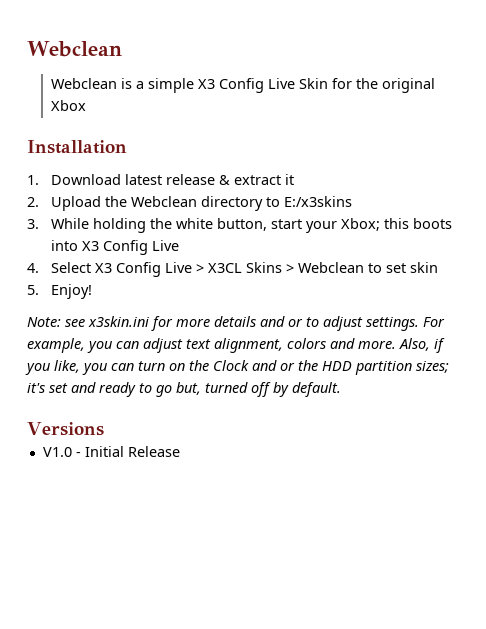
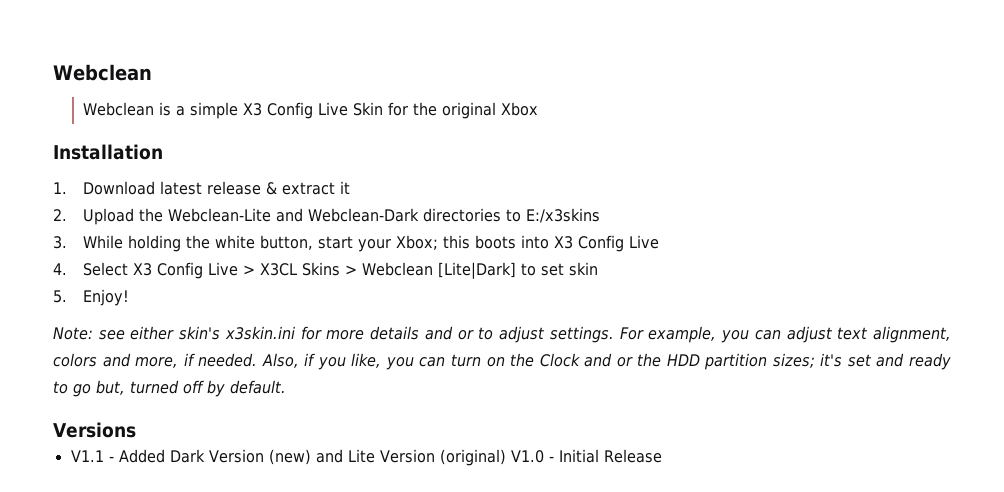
[131,196,264,211] Webclean directory -> [167,208,501,222] Webclean-Lite and Webclean-Dark directories
(365, 267) none -> [437,262,516,279] [Lite|Dark]
(85, 323) none -> [130,326,221,340] either skin's
[358,340,396,349] more. -> [135,353,258,368] more, if needed.
(104, 429) none -> [70,449,506,466] V1.1 - Added Dark Version (new) and Lite Version (original)

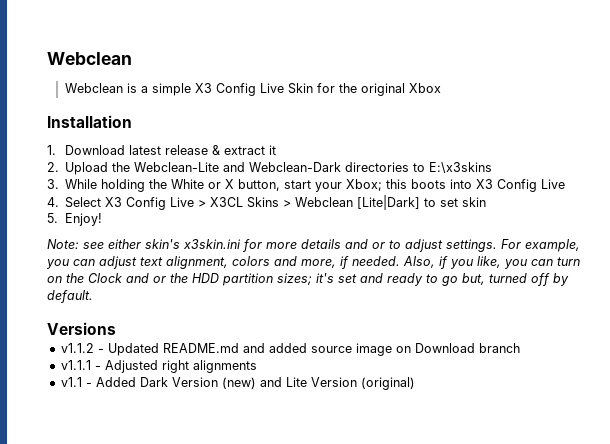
[525,208,600,223] E:/x3skins -> [429,162,493,173] E:\x3skins
[214,235,255,249] white -> [171,179,235,189] White or X
[70,450,104,462] V1.1 -> [60,343,520,356] [60,360,257,373] [60,377,82,387] v1.1.2 - Updated README.md and added source image on Download branch // v1.1.1 - Adjusted right alignments // v1.1
[510,449,662,463] V1.0 - Initial Release -> (415, 383) none

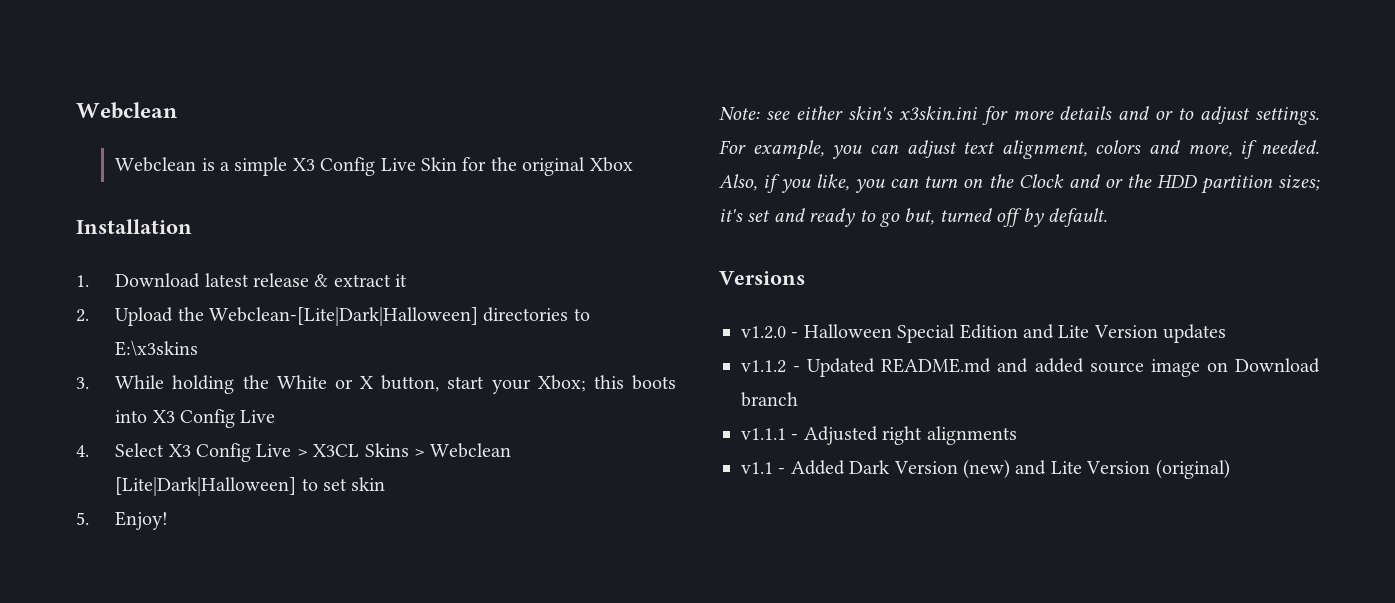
[134,162,342,172] Webclean-Lite and Webclean-Dark -> [209,307,479,326] Webclean-[Lite|Dark|Halloween]
[357,195,421,210] [Lite|Dark] -> [115,477,297,496] [Lite|Dark|Halloween]
(116, 328) none -> [741,324,1227,343] // v1.2.0 - Halloween Special Edition and Lite Version updates

